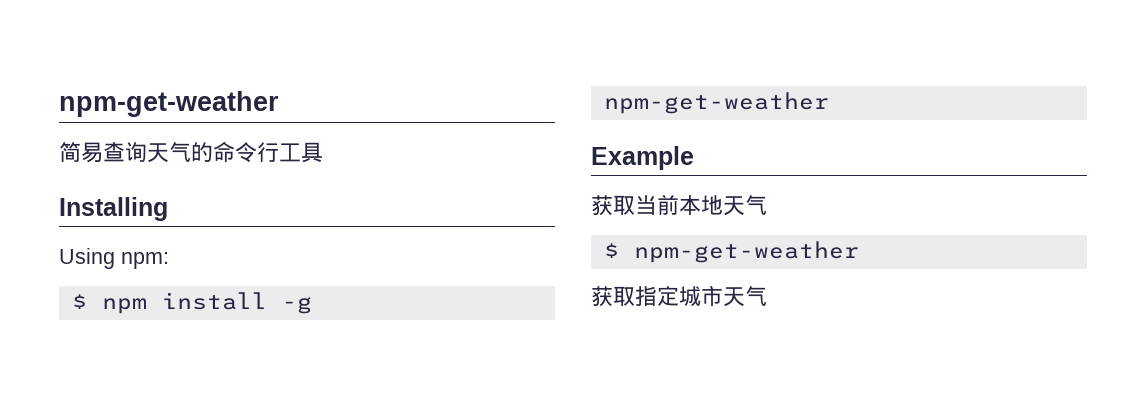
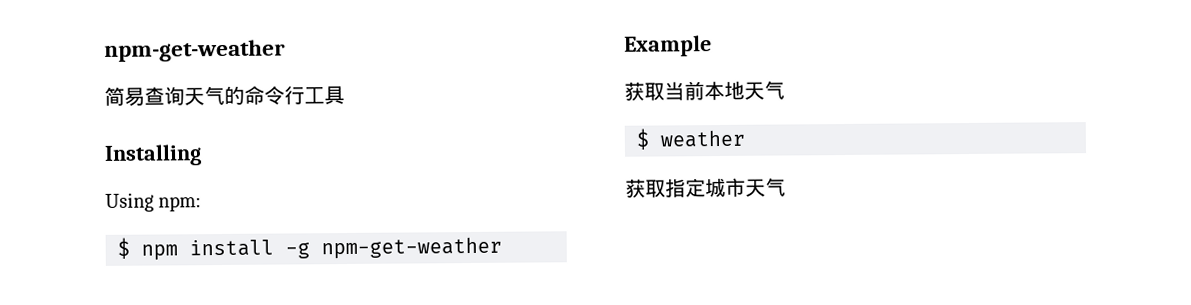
[633,241,859,263] npm-get-weather -> [660,129,745,148] weather

